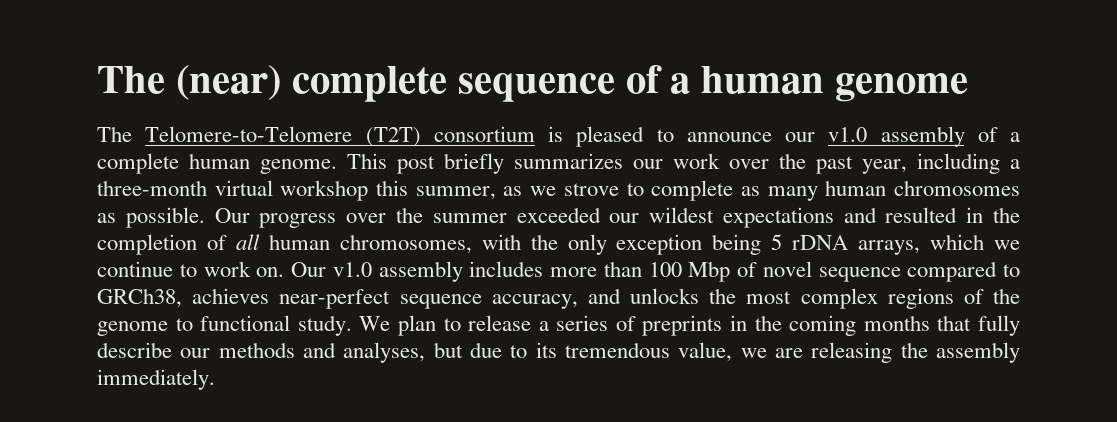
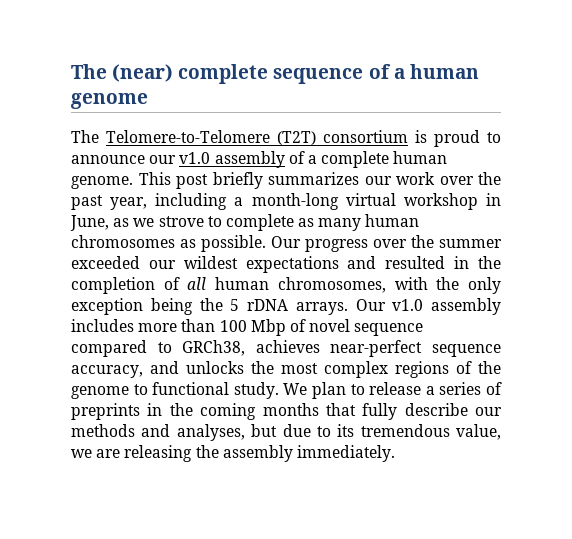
[576,126,645,147] pleased -> [434,130,480,147] proud
[97,180,207,196] three-month -> [251,193,339,210] month-long
[376,180,496,200] this summer, -> [486,193,502,206] [70,215,109,231] in June,
(762, 244) none -> [199,298,223,311] the
[858,234,1021,255] [97,261,285,277] arrays, which we continue to work on. -> [295,302,348,315] arrays.

